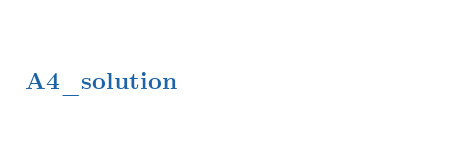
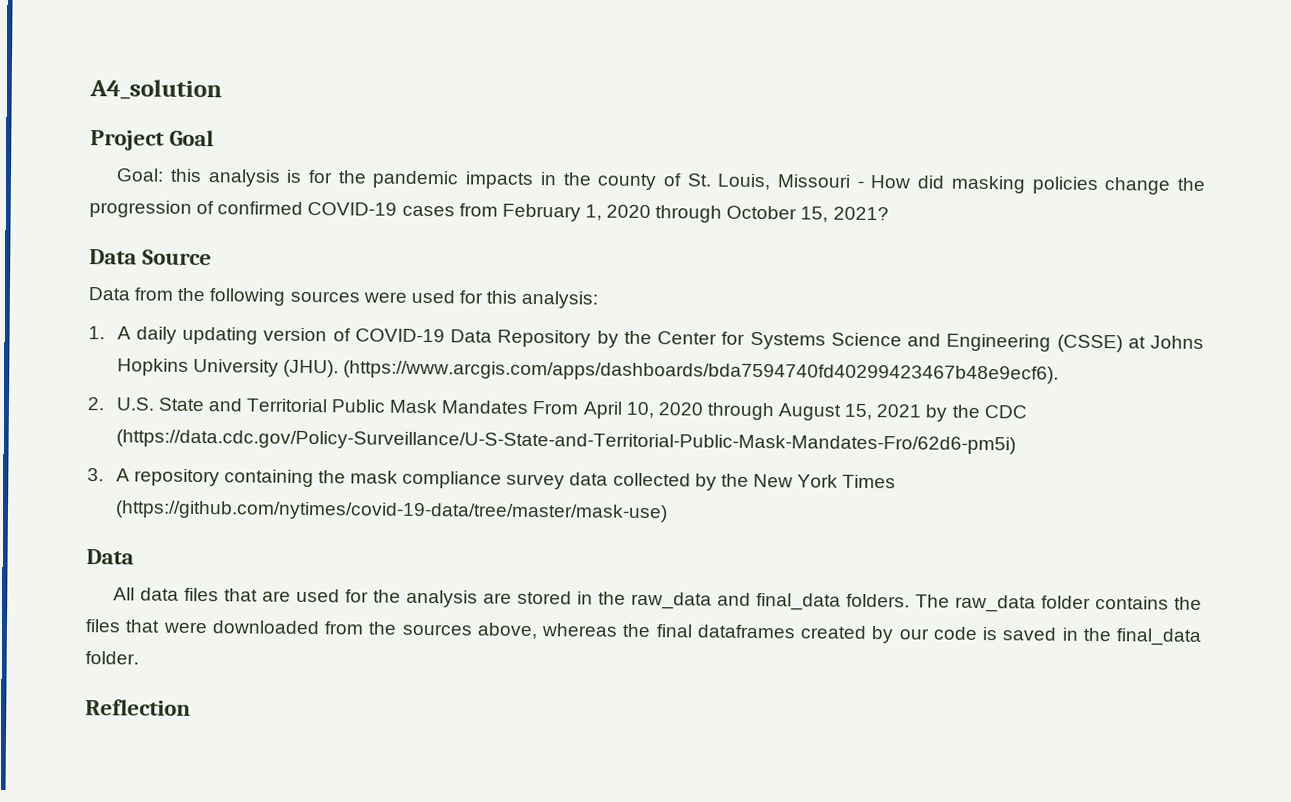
(177, 84) none -> [90,129,215,151] [116,168,1207,195] [89,200,889,223] [89,249,213,266] [88,287,599,309] [88,326,1204,353] [116,358,1059,384] [87,397,1027,422] [115,429,1016,455] [87,468,897,491] [114,500,668,523] [86,549,134,565] [113,587,1202,613] [85,619,1201,646] [85,651,139,665] [85,699,191,716] // Project Goal // Goal: this analysis is for the pandemic impacts in the county of St. Louis, Missouri - How did masking policies change the progression of confirmed COVID-19 cases from February 1, 2020 through October 15, 2021? // Data Source // Data from the following sources were used for this analysis: // 1. A daily updating version of COVID-19 Data Repository by the Center for Systems Science and Engineering (CSSE) at Johns Hopkins University (JHU). (https://www.arcgis.com/apps/dashboards/bda7594740fd40299423467b48e9ecf6). // 2. U.S. State and Territorial Public Mask Mandates From April 10, 2020 through August 15, 2021 by the CDC (https://data.cdc.gov/Policy-Surveillance/U-S-State-and-Territorial-Public-Mask-Mandates-Fro/62d6-pm5i) // 3. A repository containing the mask compliance survey data collected by the New York Times (https://github.com/nytimes/covid-19-data/tree/master/mask-use) // Data // All data files that are used for the analysis are stored in the raw_data and final_data folders. The raw_data folder contains the files that were downloaded from the sources above, whereas the final dataframes created by our code is saved in the final_data folder. // Reflection

